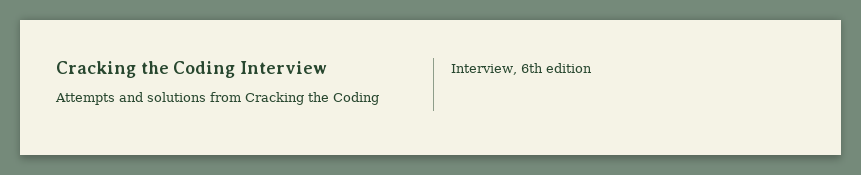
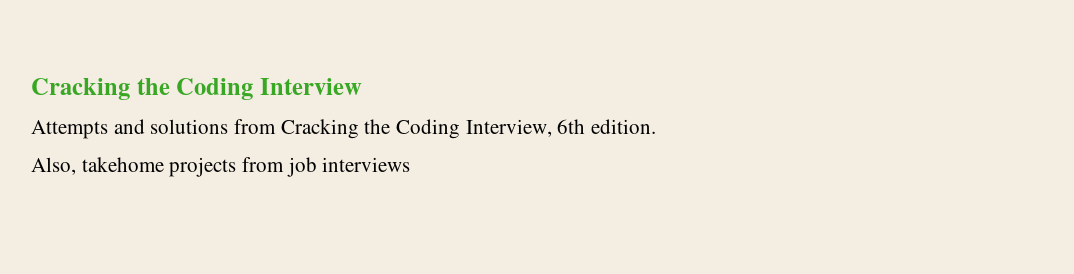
[545,63,592,73] edition -> [591,119,657,134] [31,157,411,177] edition. // Also, takehome projects from job interviews

